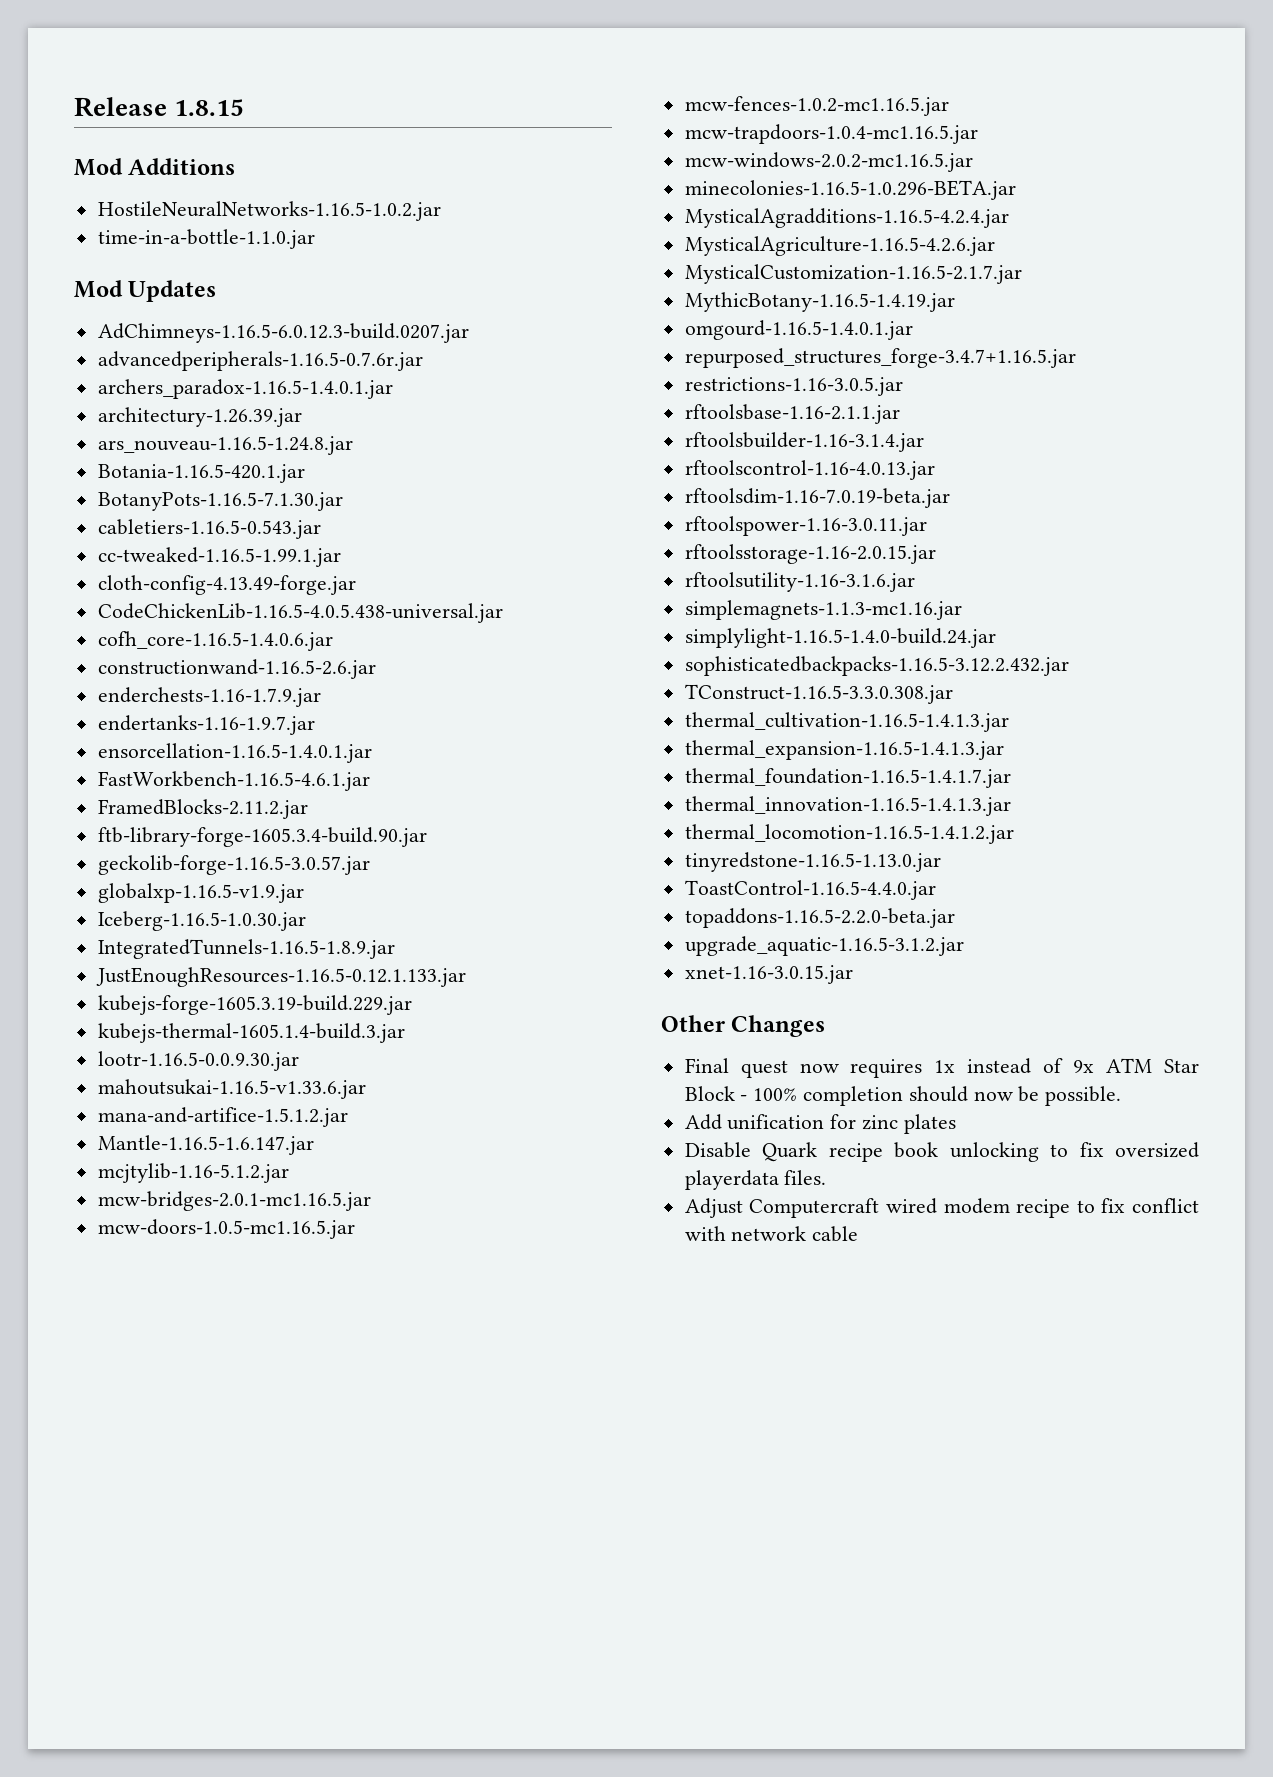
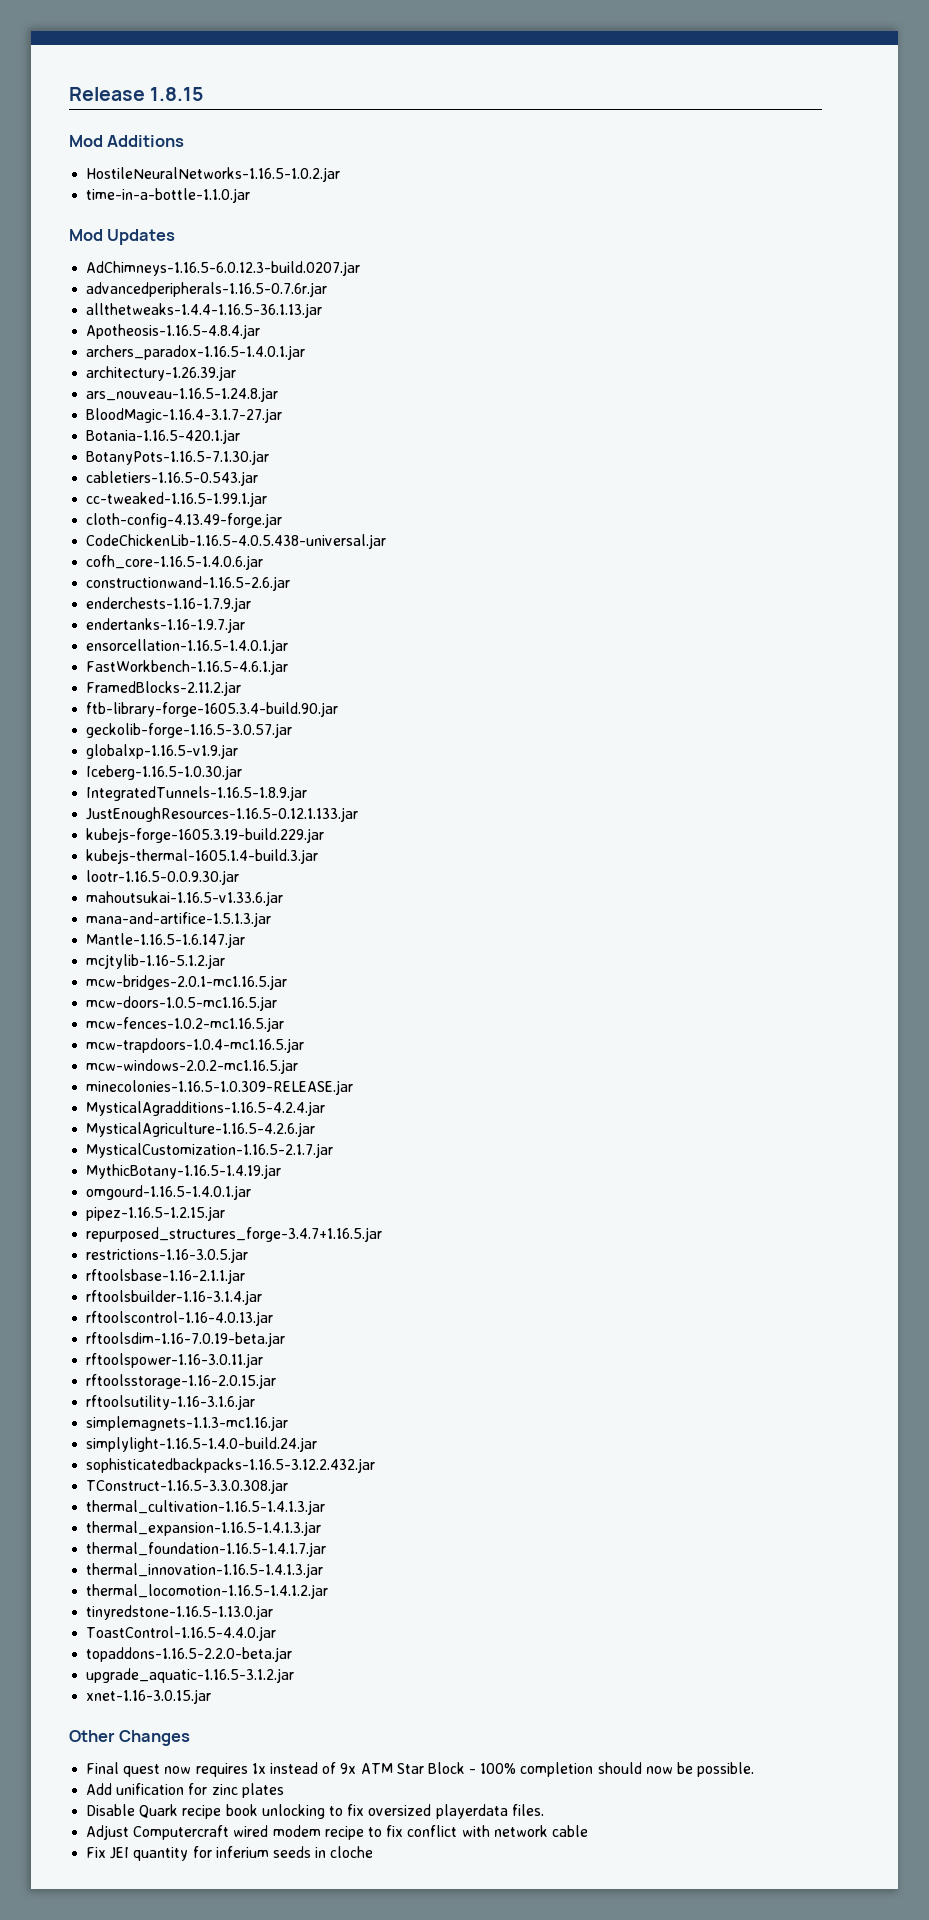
(423, 361) none -> [86,303,323,318] [86,324,261,339] // allthetweaks-1.4.4-1.16.5-36.1.13.jar // Apotheosis-1.16.5-4.8.4.jar
(353, 445) none -> [86,408,283,423] // BloodMagic-1.16.4-3.1.7-27.jar
[97,1107,348,1127] mana-and-artifice-1.5.1.2.jar -> [86,912,272,927] mana-and-artifice-1.5.1.3.jar
[684,180,1016,200] minecolonies-1.16.5-1.0.296-BETA.jar -> [86,1080,354,1095] minecolonies-1.16.5-1.0.309-RELEASE.jar
(913, 330) none -> [86,1206,226,1221] // pipez-1.16.5-1.2.15.jar
(859, 1234) none -> [86,1846,374,1861] // Fix JEI quantity for inferium seeds in cloche

